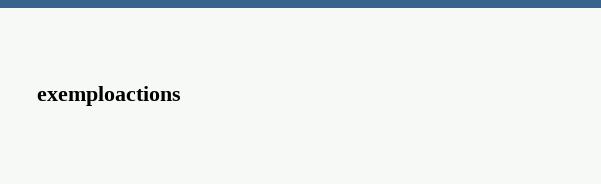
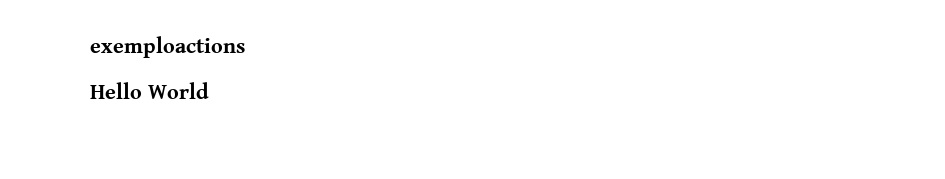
(181, 96) none -> [90,82,209,99] // Hello World

